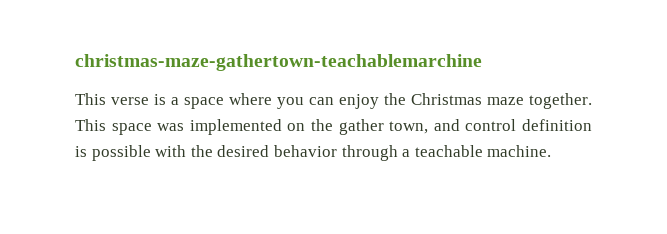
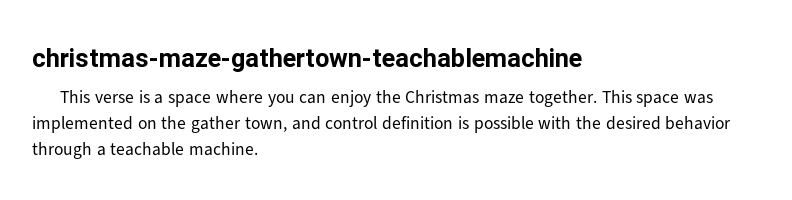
[75,54,482,71] christmas-maze-gathertown-teachablemarchine -> [32,48,582,72] christmas-maze-gathertown-teachablemachine

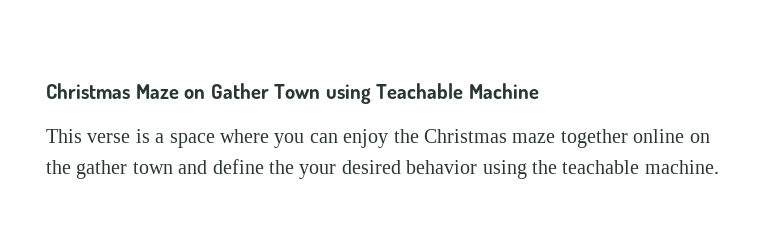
[32,48,582,72] christmas-maze-gathertown-teachablemachine -> [46,83,539,104] Christmas Maze on Gather Town using Teachable Machine
[528,90,714,107] [32,116,732,133] [32,142,106,159] together. This space was implemented on the gather town, and control definition is possible with the desired behavior through a -> [560,129,710,148] [46,159,557,179] together online on the gather town and define the your desired behavior using the

